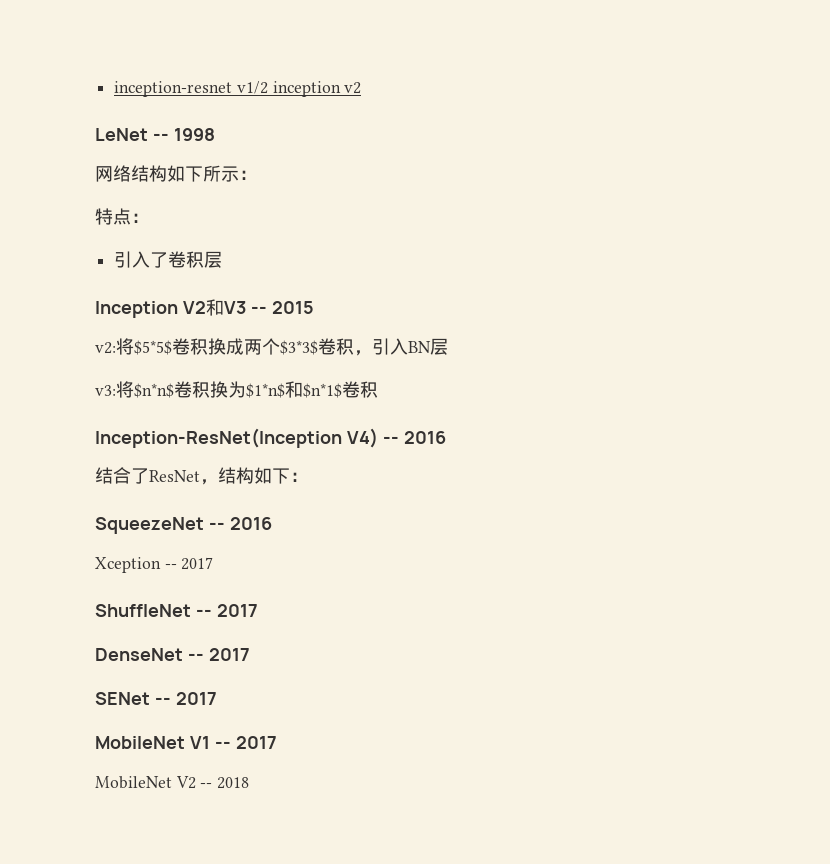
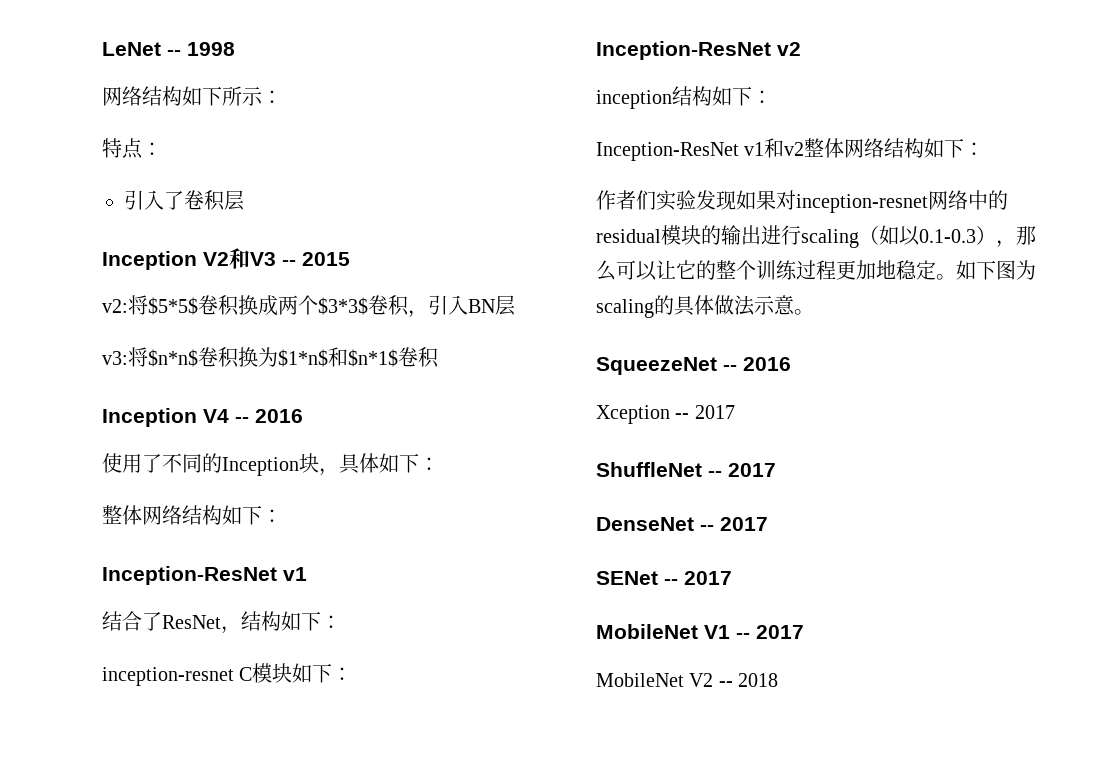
[114,81,362,97] inception-resnet v1/2 inception v2 // -> (102, 49) none
[95,428,446,448] Inception-ResNet(Inception V4) -- 2016 -> [102,408,303,427] [102,453,439,476] [102,505,282,525] [102,566,307,585] Inception V4 -- 2016 // 使用了不同的Inception块，具体如下： // 整体网络结构如下： // Inception-ResNet v1
(308, 477) none -> [102,663,353,686] [596,41,801,60] [596,86,772,109] [596,138,985,161] [596,190,1008,213] [596,225,1036,248] [596,260,1036,281] [596,295,814,318] // inception-resnet C模块如下： // Inception-ResNet v2 // inception结构如下： // Inception-ResNet v1和v2整体网络结构如下： // 作者们实验发现如果对inception-resnet网络中的residual模块的输出进行scaling（如以0.1-0.3），那么可以让它的整个训练过程更加地稳定。如下图为scaling的具体做法示意。

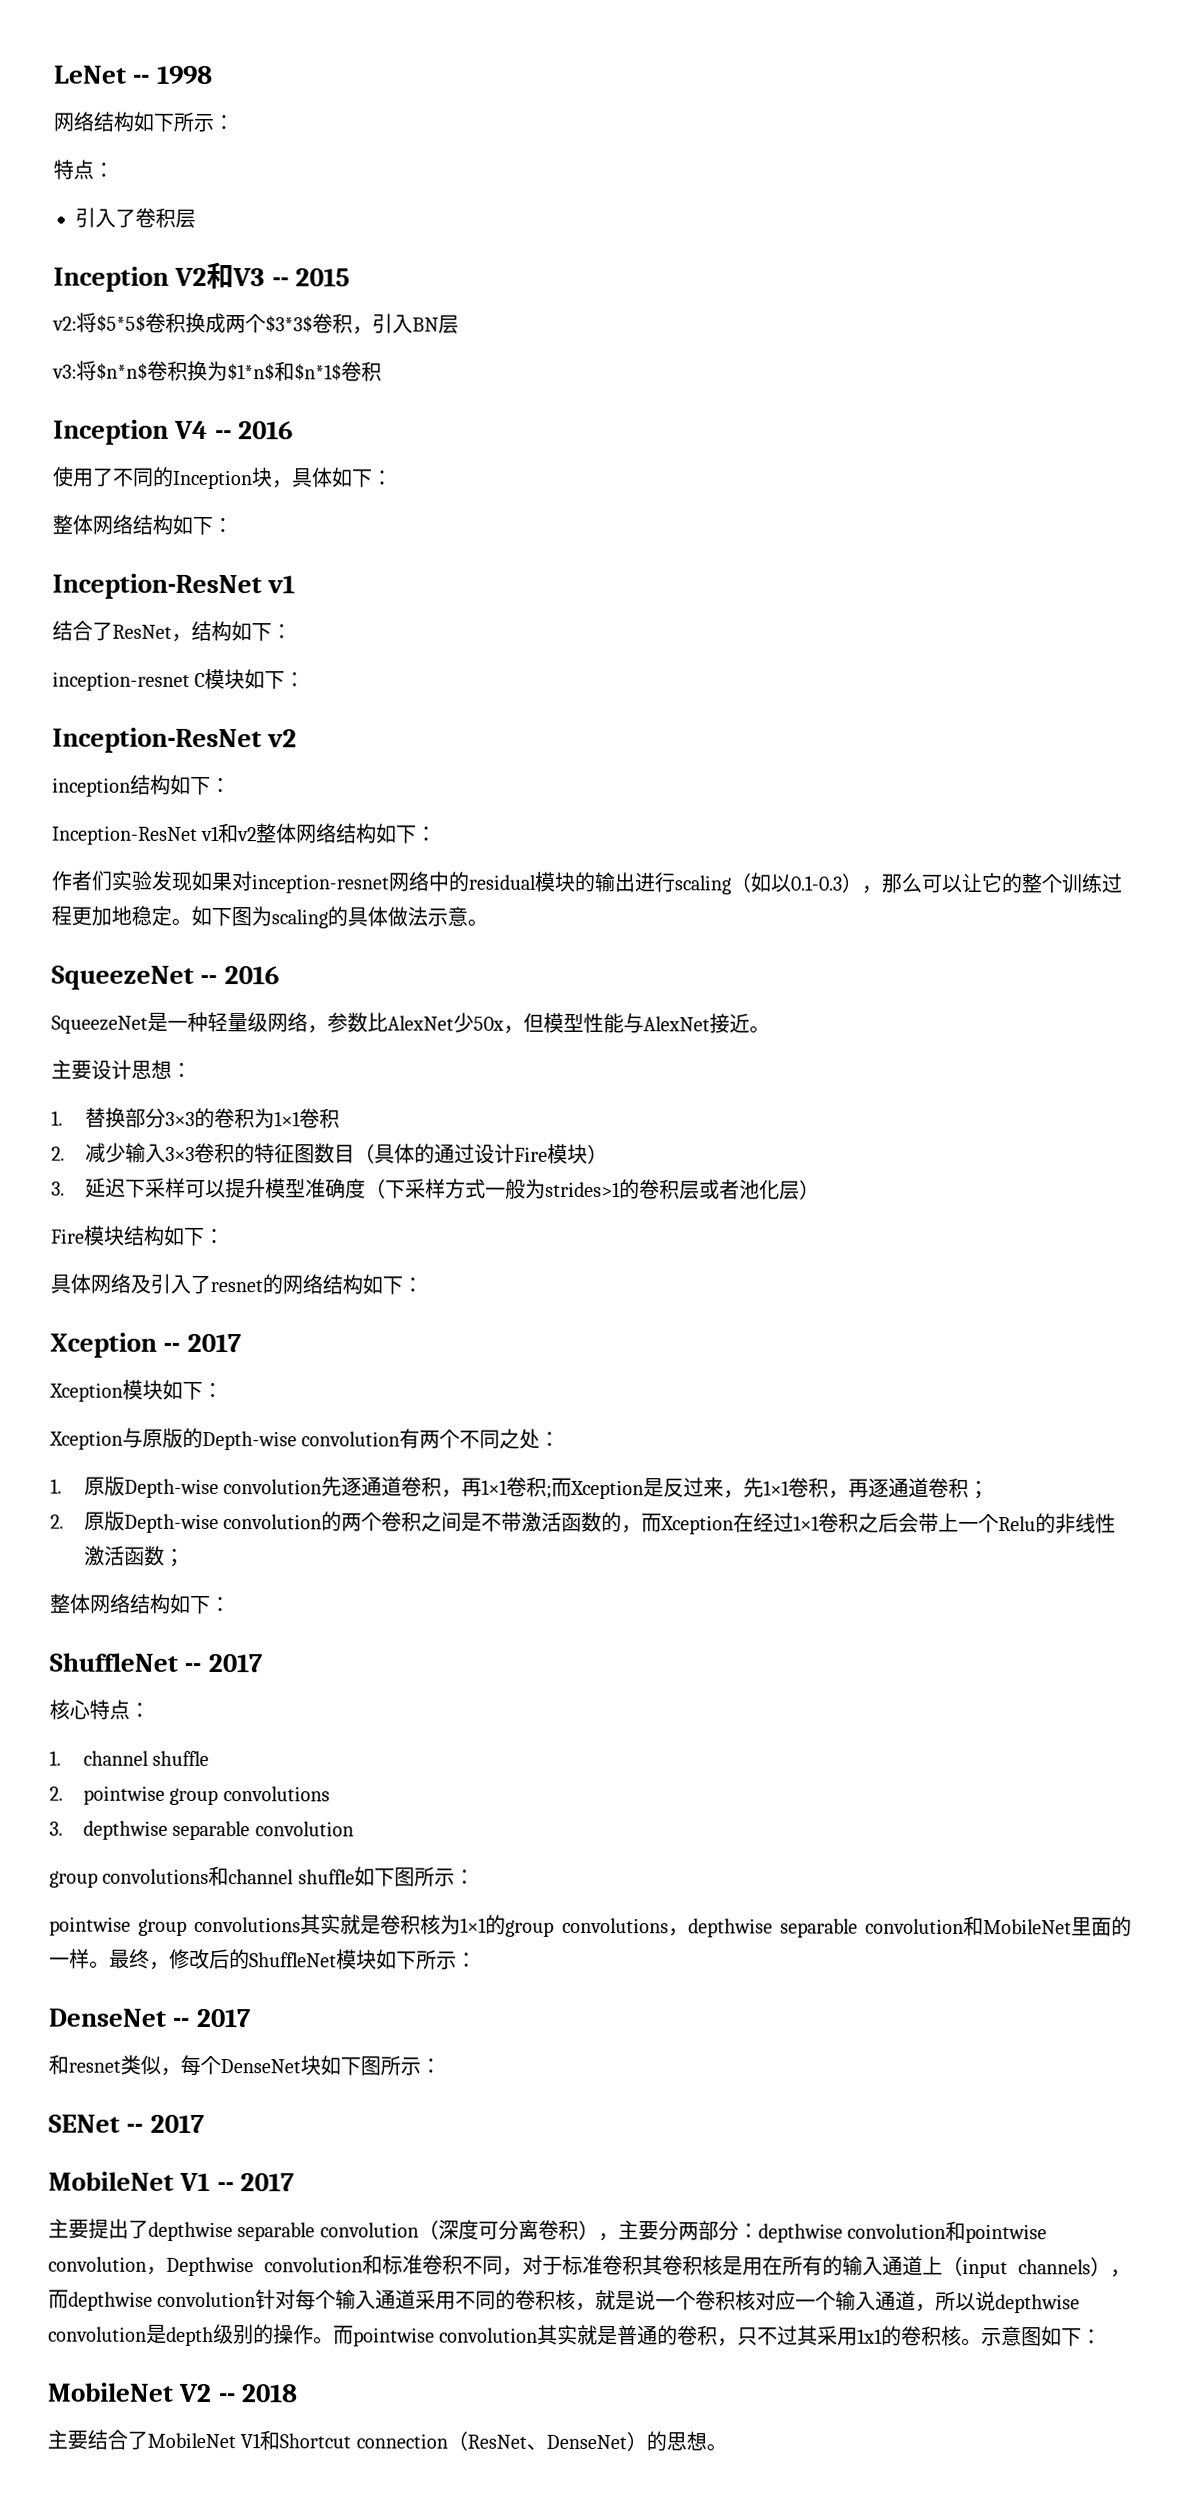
[596,405,735,424] [596,462,776,477] [596,517,768,531] Xception -- 2017 // ShuffleNet -- 2017 // DenseNet -- 2017 -> [51,1011,770,1034] [51,1059,192,1080] [51,1107,340,1129] [51,1142,608,1165] [51,1177,820,1200] [51,1225,225,1246] [50,1273,423,1295] [50,1332,242,1358] [49,1379,223,1402] [49,1427,561,1451] [50,1475,990,1500] [50,1510,1117,1535] [83,1545,185,1567] [50,1593,231,1615] [49,1652,263,1673] [49,1699,150,1720] [49,1750,210,1767] [49,1785,330,1806] [49,1820,354,1841] [49,1865,475,1888] [49,1914,1132,1938] [49,1948,477,1970] [48,2008,252,2028] [48,2054,441,2076] SqueezeNet是一种轻量级网络，参数比AlexNet少50x，但模型性能与AlexNet接近。 // 主要设计思想： // 1.替换部分3×3的卷积为1×1卷积 // 2.减少输入3×3卷积的特征图数目（具体的通过设计Fire模块） // 3.延迟下采样可以提升模型准确度（下采样方式一般为strides>1的卷积层或者池化层） // Fire模块结构如下： // 具体网络及引入了resnet的网络结构如下： // Xception -- 2017 // Xception模块如下： // Xception与原版的Depth-wise convolution有两个不同之处： // 1.原版Depth-wise convolution先逐通道卷积，再1×1卷积;而Xception是反过来，先1×1卷积，再逐通道卷积； // 2.原版Depth-wise convolution的两个卷积之间是不带激活函数的，而Xception在经过1×1卷积之后会带上一个Relu的非线性激活函数； // 整体网络结构如下： // ShuffleNet -- 2017 // 核心特点： // 1. channel shuffle // 2. pointwise group convolutions // 3. depthwise separable convolution // group convolutions和channel shuffle如下图所示： // pointwise group convolutions其实就是卷积核为1×1的group convolutions，depthwise separable convolution和MobileNet里面的一样。最终，修改后的ShuffleNet模块如下所示： // DenseNet -- 2017 // 和resnet类似，每个DenseNet块如下图所示：
[596,673,779,687] MobileNet V2 -- 2018 -> [48,2218,1048,2244] [48,2254,1131,2279] [48,2289,1081,2314] [48,2324,1103,2347] [47,2382,298,2403] [47,2429,727,2452] 主要提出了depthwise separable convolution（深度可分离卷积），主要分两部分：depthwise convolution和pointwise convolution，Depthwise convolution和标准卷积不同，对于标准卷积其卷积核是用在所有的输入通道上（input channels），而depthwise convolution针对每个输入通道采用不同的卷积核，就是说一个卷积核对应一个输入通道，所以说depthwise convolution是depth级别的操作。而pointwise convolution其实就是普通的卷积，只不过其采用1x1的卷积核。示意图如下： // MobileNet V2 -- 2018 // 主要结合了MobileNet V1和Shortcut connection（ResNet、DenseNet）的思想。

